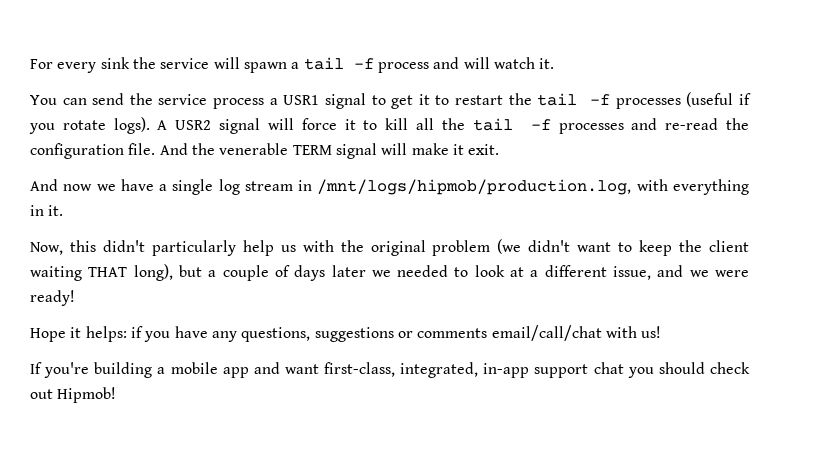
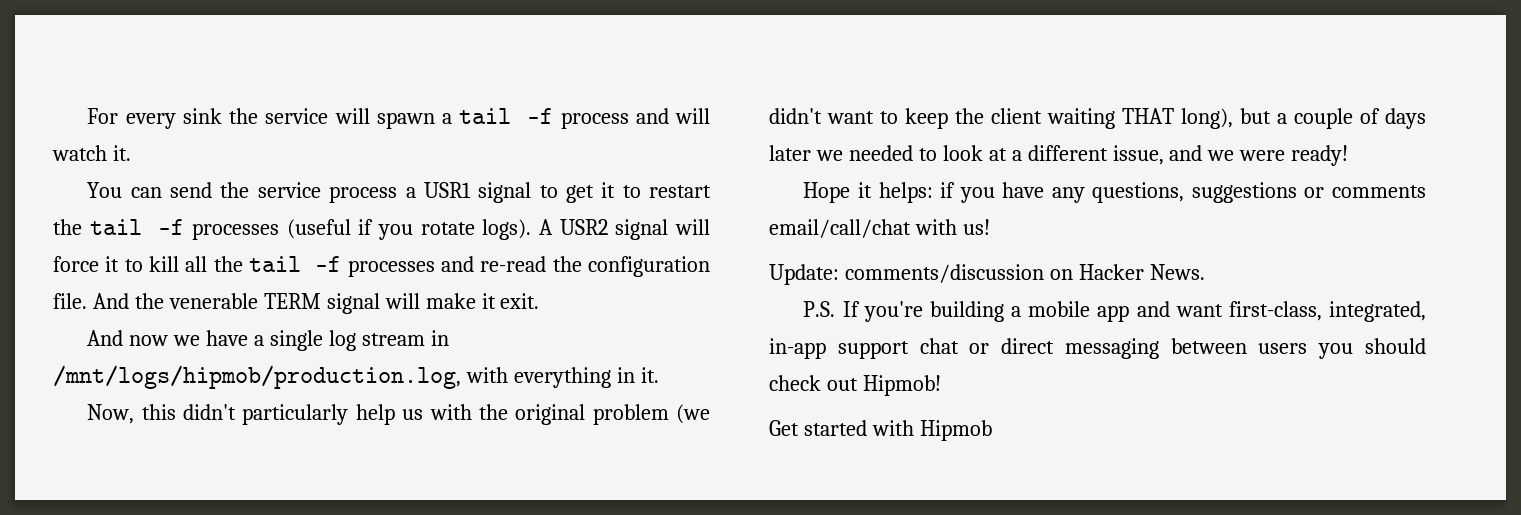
(662, 332) none -> [769,264,1205,285] [803,301,836,317] Update: comments/discussion on Hacker News. // P.S.
(624, 368) none -> [969,338,1308,359] or direct messaging between users
(117, 395) none -> [769,420,992,441] // Get started with Hipmob

